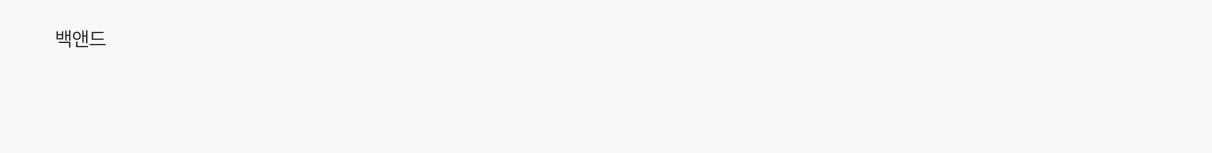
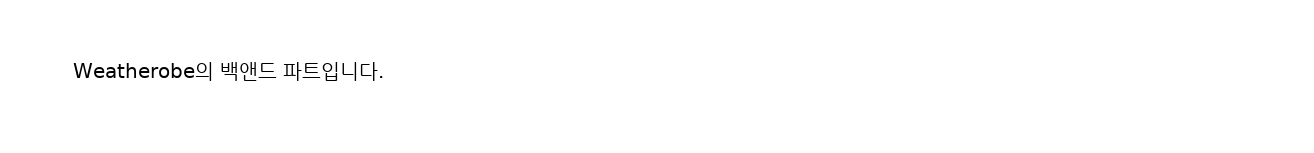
[55,30,106,48] 백앤드 -> [73,62,384,81] Weatherobe의 백앤드 파트입니다.

